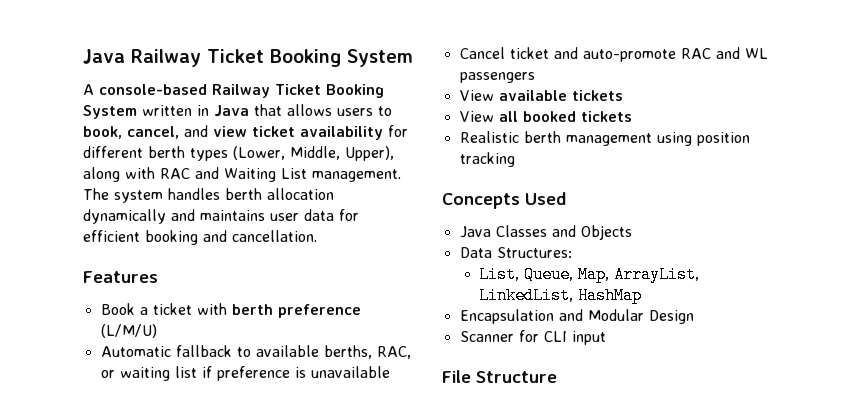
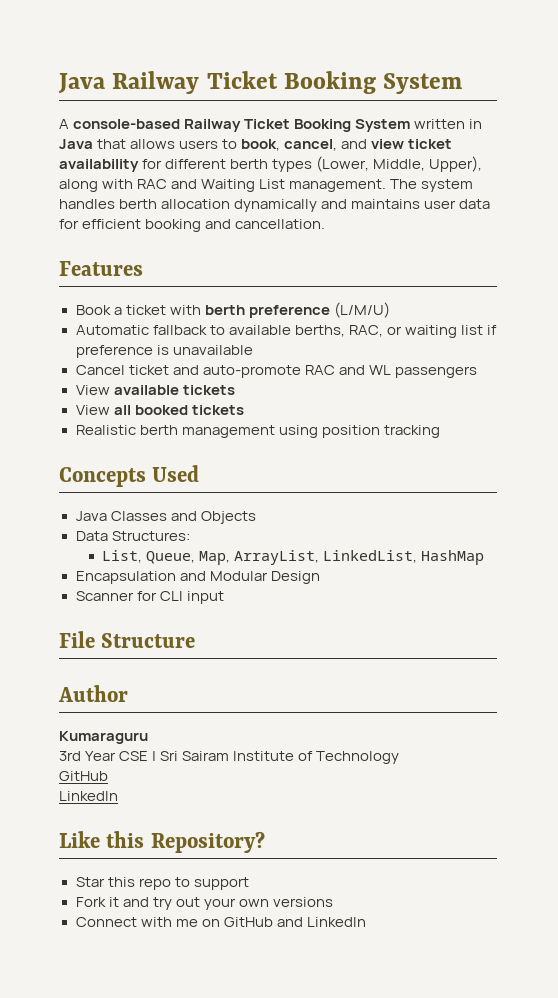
(557, 377) none -> [58,685,128,702] [59,731,148,744] [59,751,400,764] [59,771,108,781] [59,791,118,801] [59,831,265,853] [75,877,249,890] [75,897,333,910] [75,917,366,927] // Author // Kumaraguru // 3rd Year CSE | Sri Sairam Institute of Technology // GitHub // LinkedIn // Like this Repository? // Star this repo to support // Fork it and try out your own versions // Connect with me on GitHub and LinkedIn

